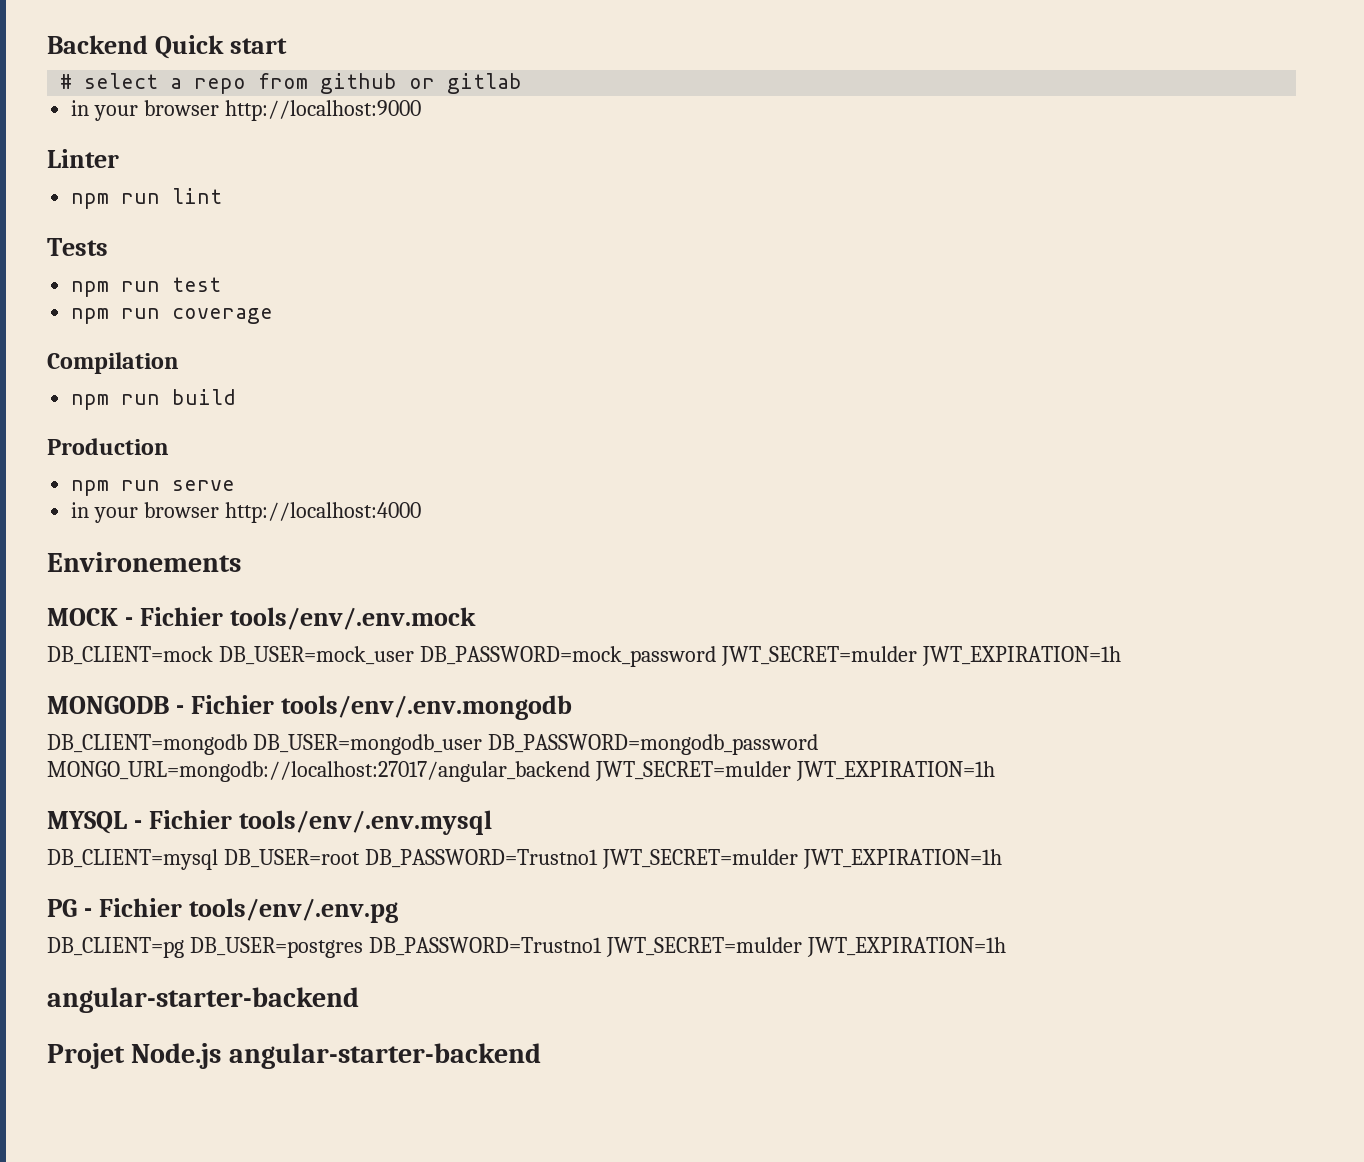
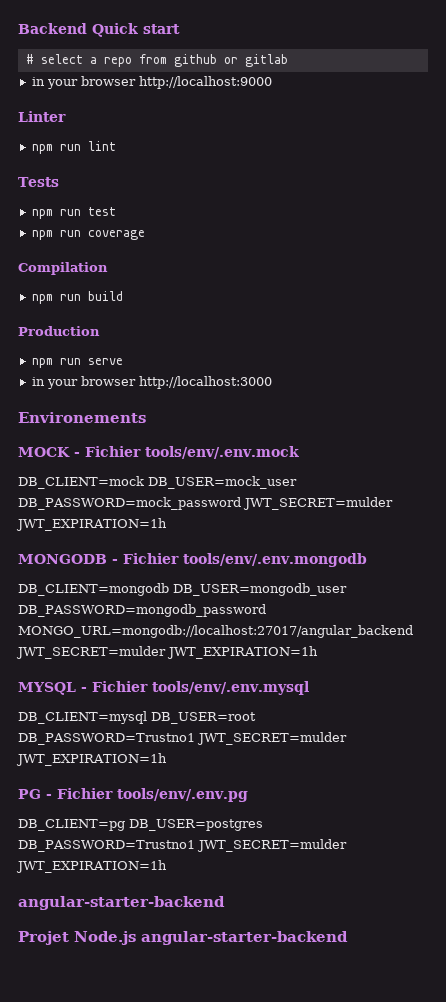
[225,502,422,523] http://localhost:4000 -> [138,376,272,389] http://localhost:3000

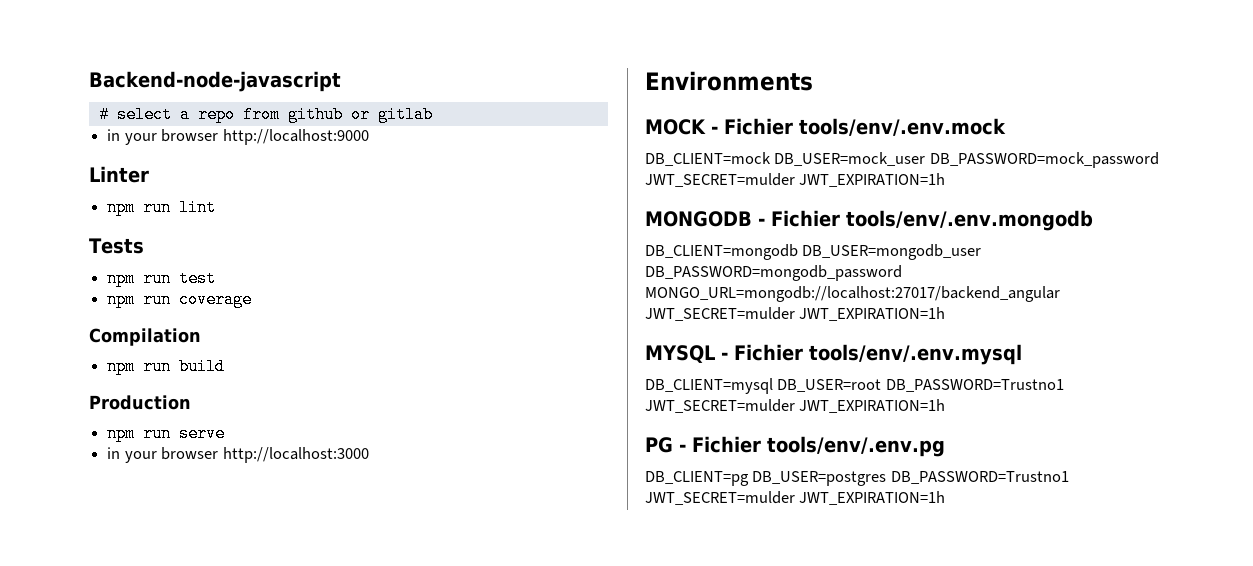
[18,23,180,37] Backend Quick start -> [89,71,341,92] Backend-node-javascript
[18,412,146,423] Environements -> [645,71,813,91] Environments
[18,625,413,638] MONGO_URL=mongodb://localhost:27017/angular_backend -> [645,286,1060,302] MONGO_URL=mongodb://localhost:27017/backend_angular
[18,896,225,910] [18,931,348,945] // angular-starter-backend // Projet Node.js angular-starter-backend -> (946, 498) none

